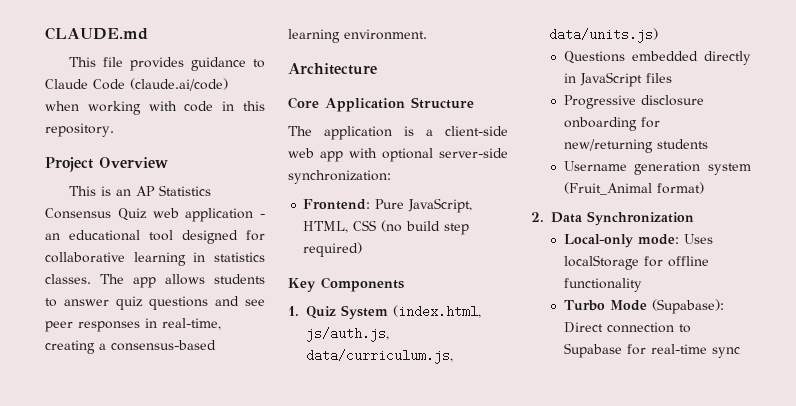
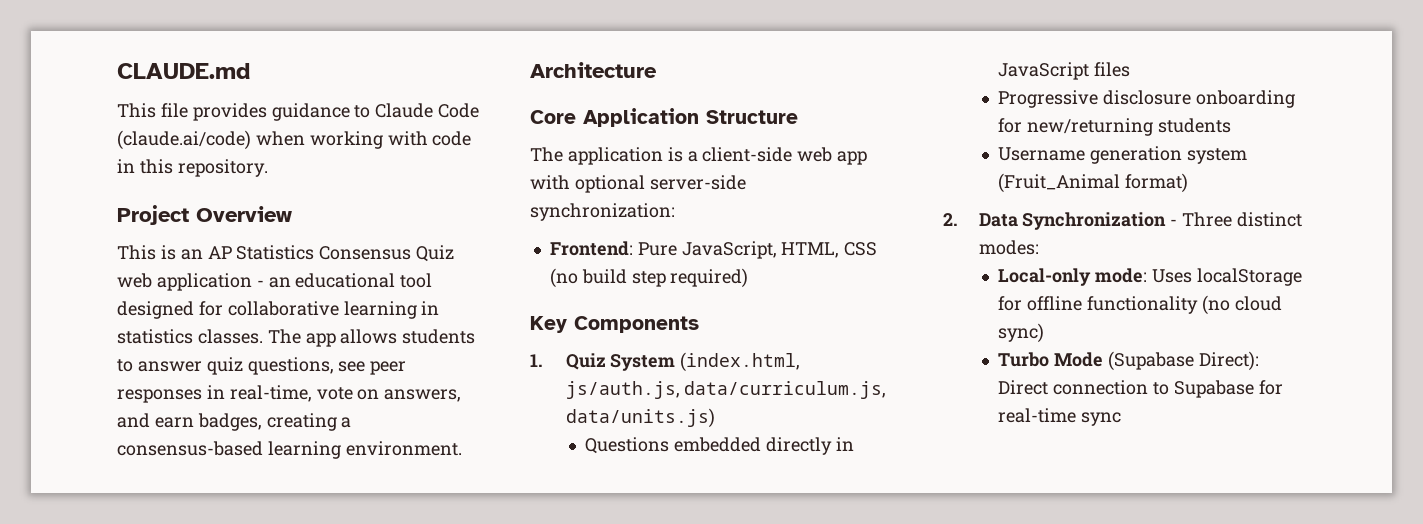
[149,296,239,310] questions and -> [247,357,334,375] questions,
(221, 324) none -> [316,387,462,402] [117,413,262,431] vote on answers, and earn badges,
(694, 218) none -> [1170,212,1302,227] [978,240,1039,255] - Three distinct modes:
(642, 285) none -> [1201,295,1282,315] [998,323,1045,343] (no cloud sync)
[651,299,724,314] (Supabase): -> [1108,351,1259,371] (Supabase Direct):

